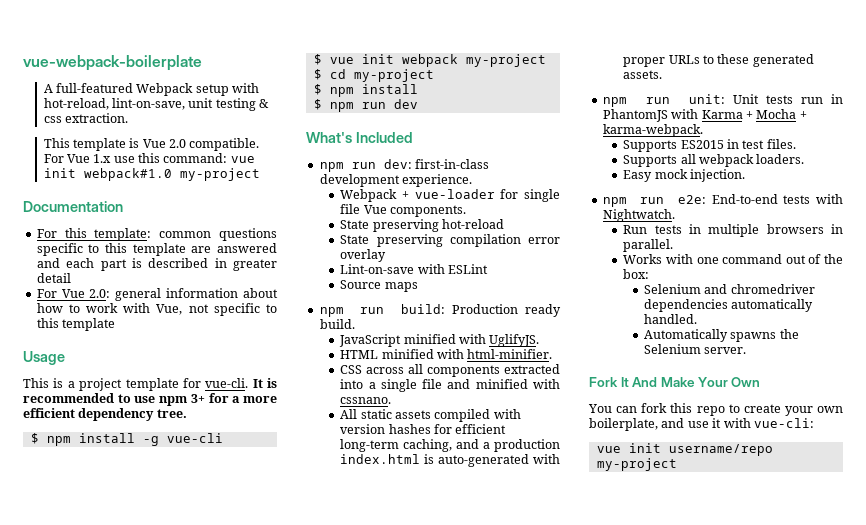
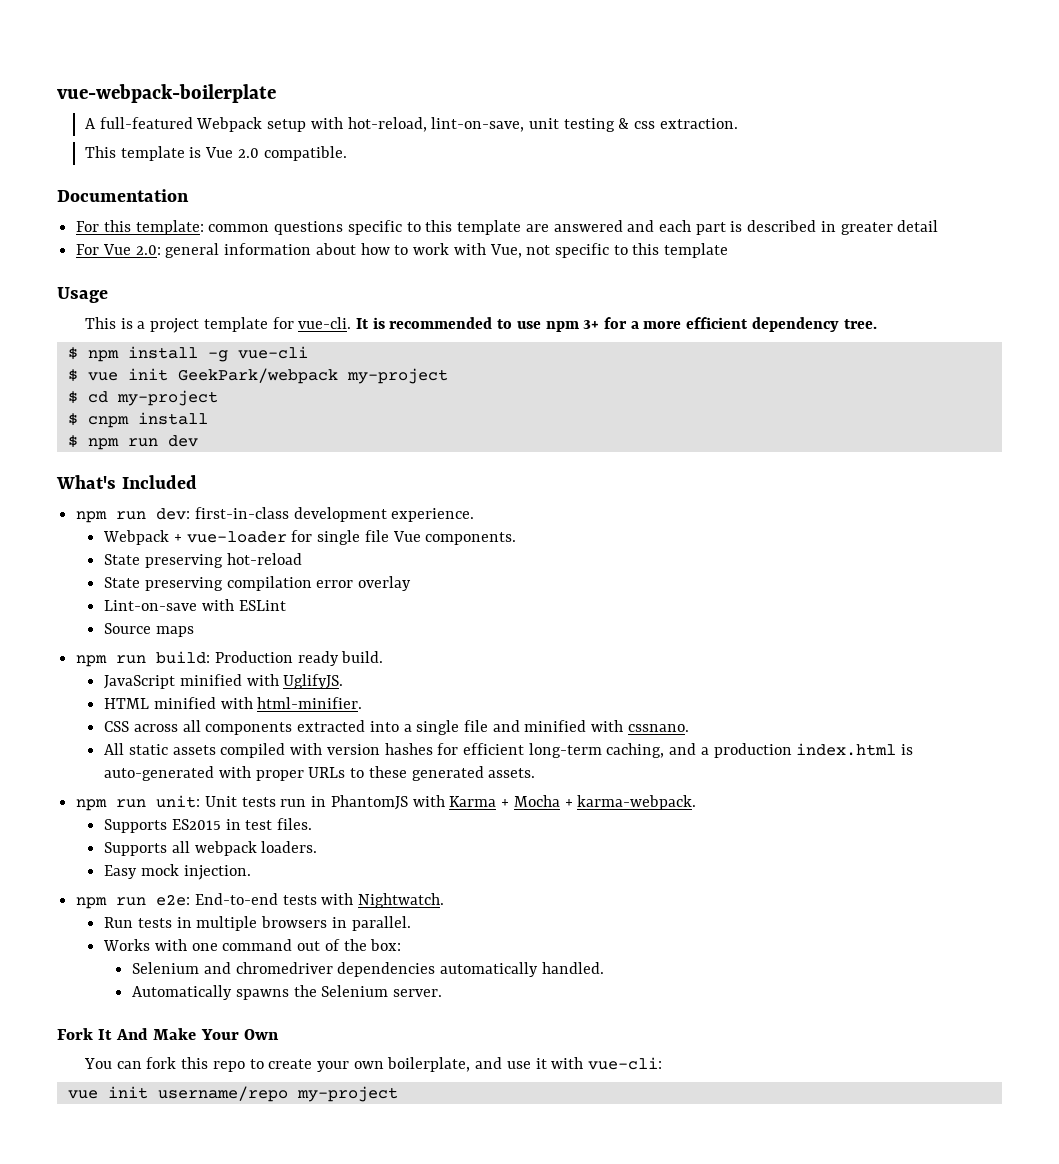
[43,153,255,163] [43,168,260,181] For Vue 1.x use this command: vue init webpack#1.0 my-project -> (347, 153) none
[401,54,458,67] webpack -> [177,368,338,384] GeekPark/webpack
[329,87,354,97] npm -> [87,416,129,428] cnpm

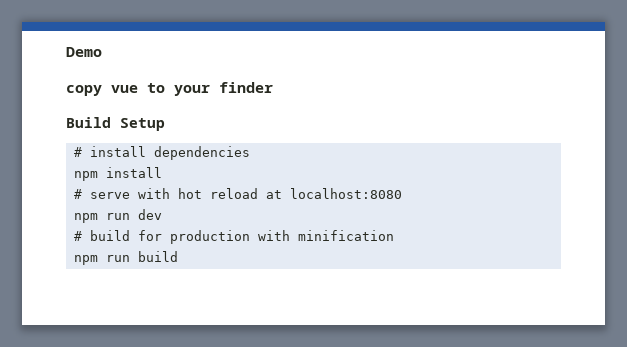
[57,84,276,103] [84,117,738,132] [84,146,347,161] [57,189,189,202] [76,220,939,235] [76,243,729,258] [57,287,108,303] [84,317,877,333] [67,346,308,362] [67,368,448,384] [67,390,218,406] [67,412,208,428] [67,435,198,450] [56,475,197,489] [76,507,475,523] [103,530,517,545] [104,553,302,568] [104,576,412,591] [104,599,286,611] [104,623,194,637] [76,651,384,667] [104,674,344,689] [104,697,363,709] [104,720,689,735] [104,743,914,758] [104,766,536,781] [76,795,697,811] [104,818,313,833] [104,841,318,856] [104,864,251,880] [76,893,445,909] [104,916,411,931] [103,939,402,951] [132,962,604,977] [132,985,442,1000] [57,1028,279,1040] [83,1057,663,1072] [67,1086,398,1102] vue-webpack-boilerplate // A full-featured Webpack setup with hot-reload, lint-on-save, unit testing & css extraction. // This template is Vue 2.0 compatible. // Documentation // For this template: common questions specific to this template are answered and each part is described in greater detail // For Vue 2.0: general information about how to work with Vue, not specific to this template // Usage // This is a project template for vue-cli. It is recommended to use npm 3+ for a more efficient dependency tree. // $ npm install -g vue-cli // $ vue init GeekPark/webpack my-project // $ cd my-project // $ cnpm install // $ npm run dev // What's Included // npm run dev: first-in-class development experience. // Webpack + vue-loader for single file Vue components. // State preserving hot-reload // State preserving compilation error overlay // Lint-on-save with ESLint // Source maps // npm run build: Production ready build. // JavaScript minified with UglifyJS. // HTML minified with html-minifier. // CSS across all components extracted into a single file and minified with cssnano. // All static assets compiled with version hashes for efficient long-term caching, and a production index.html is auto-generated with proper URLs to these generated assets. // npm run unit: Unit tests run in PhantomJS with Karma + Mocha + karma-webpack. // Supports ES2015 in test files. // Supports all webpack loaders. // Easy mock injection. // npm run e2e: End-to-end tests with Nightwatch. // Run tests in multiple browsers in parallel. // Works with one command out of the box: // Selenium and chromedriver dependencies automatically handled. // Automatically spawns the Selenium server. // Fork It And Make Your Own // You can fork this repo to create your own boilerplate, and use it with vue-cli: // vue init username/repo my-project -> [66,47,102,57] [66,82,273,96] [66,117,165,131] [73,146,250,160] [73,167,162,181] [73,188,402,199] [73,209,162,223] [73,230,394,244] [73,251,178,265] Demo // copy vue to your finder // Build Setup // # install dependencies // npm install // # serve with hot reload at localhost:8080 // npm run dev // # build for production with minification // npm run build

